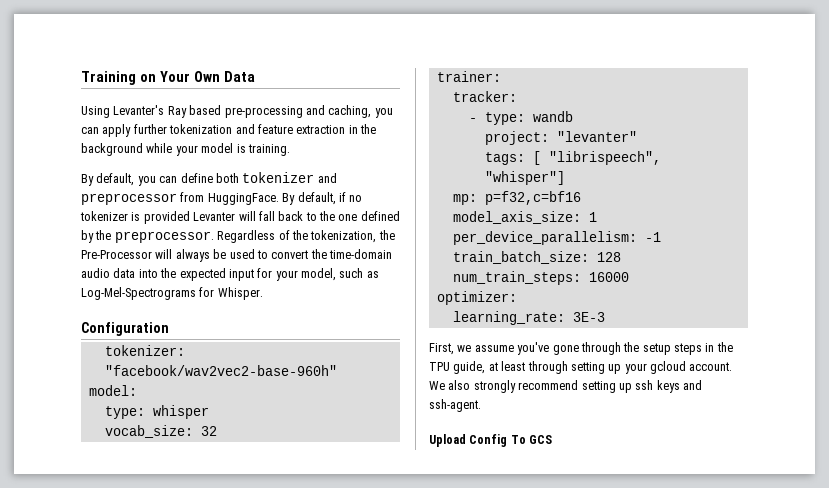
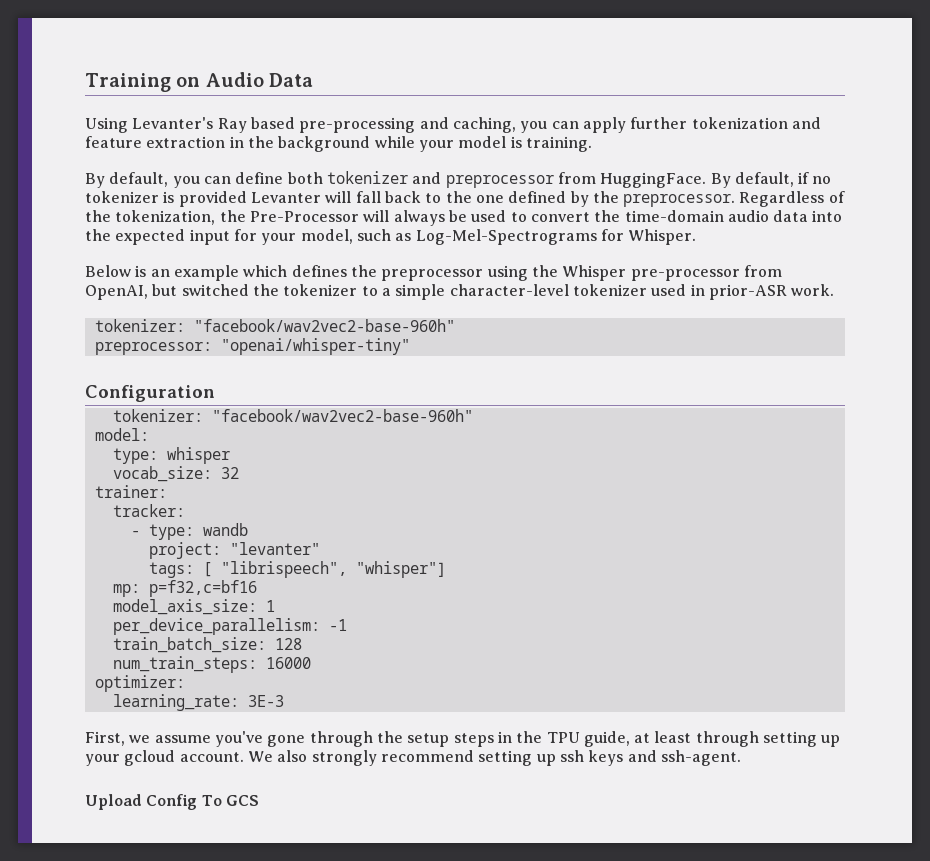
[159,71,220,82] Your Own -> [205,72,264,87] Audio
(263, 293) none -> [85,265,782,281] [85,284,835,300] [94,319,455,332] [94,338,410,355] // Below is an example which defines the preprocessor using the Whisper pre-processor from OpenAI, but switched the tokenizer to a simple character-level tokenizer used in prior-ASR work. // tokenizer: "facebook/wav2vec2-base-960h" // preprocessor: "openai/whisper-tiny"

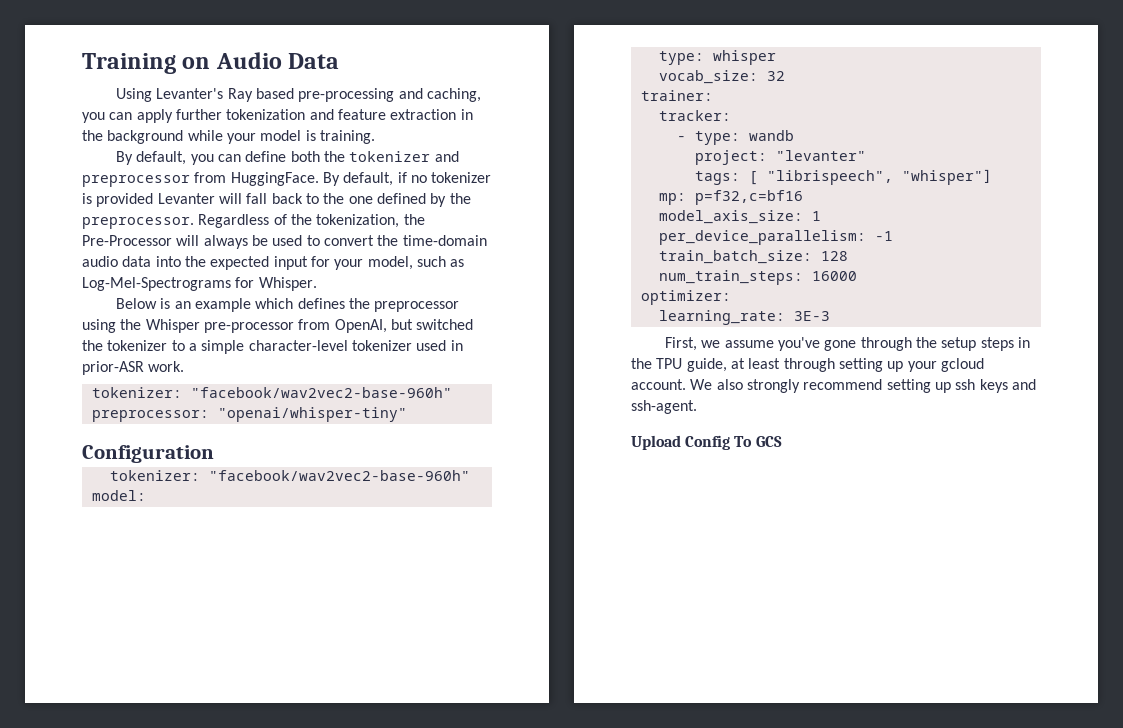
(323, 178) none -> [324,151,346,162] the

